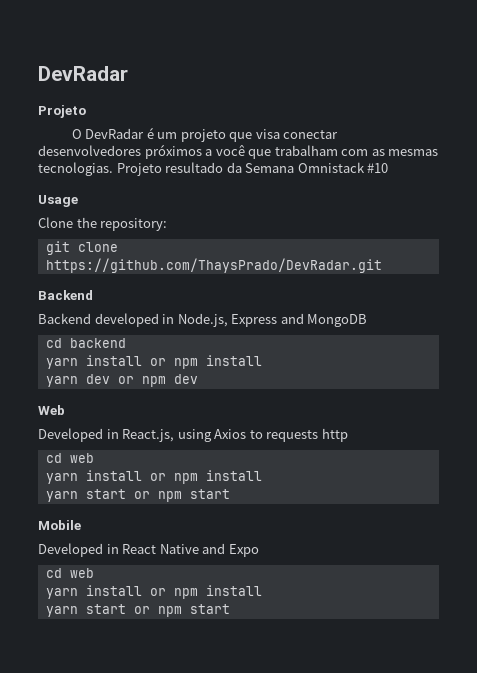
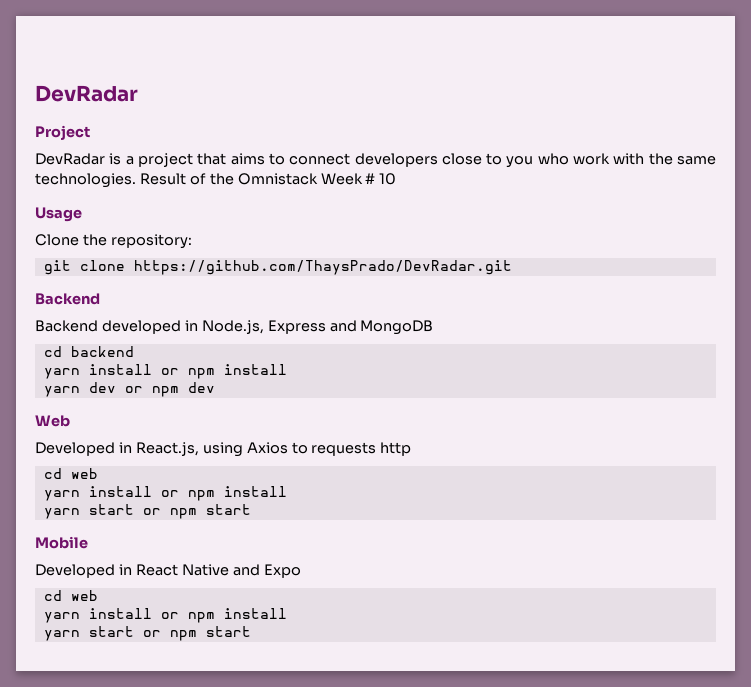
[38,105,86,118] [71,127,339,142] [38,144,439,159] [38,162,389,176] Projeto // O DevRadar é um projeto que visa conectar desenvolvedores próximos a você que trabalham com as mesmas tecnologias. Projeto resultado da Semana Omnistack #10 -> [35,125,90,140] [35,153,716,168] [35,173,397,188] Project // DevRadar is a project that aims to connect developers close to you who work with the same technologies. Result of the Omnistack Week # 10

